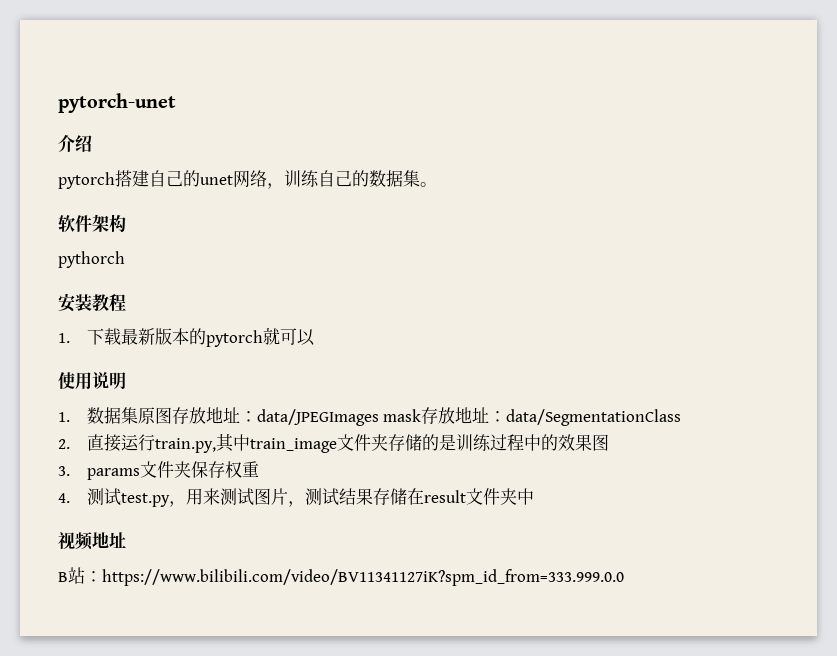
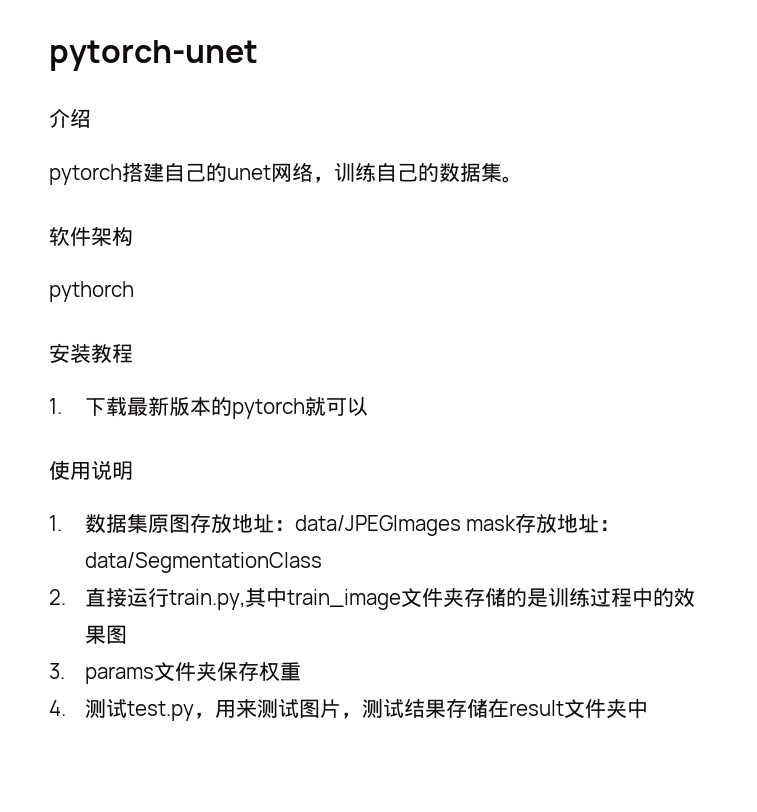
[58,532,126,550] [58,567,624,586] // 视频地址 // B站：https://www.bilibili.com/video/BV11341127iK?spm_id_from=333.999.0.0 -> (648, 708) none

